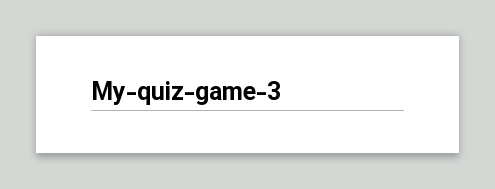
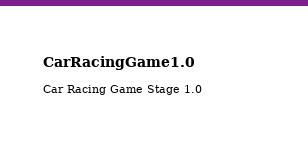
[91,81,281,105] My-quiz-game-3 -> [43,56,195,70] [43,85,202,95] CarRacingGame1.0 // Car Racing Game Stage 1.0

